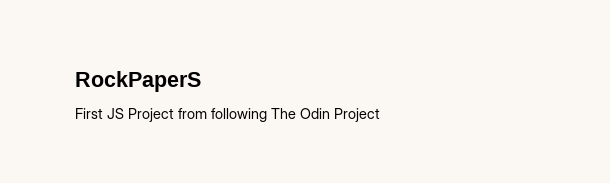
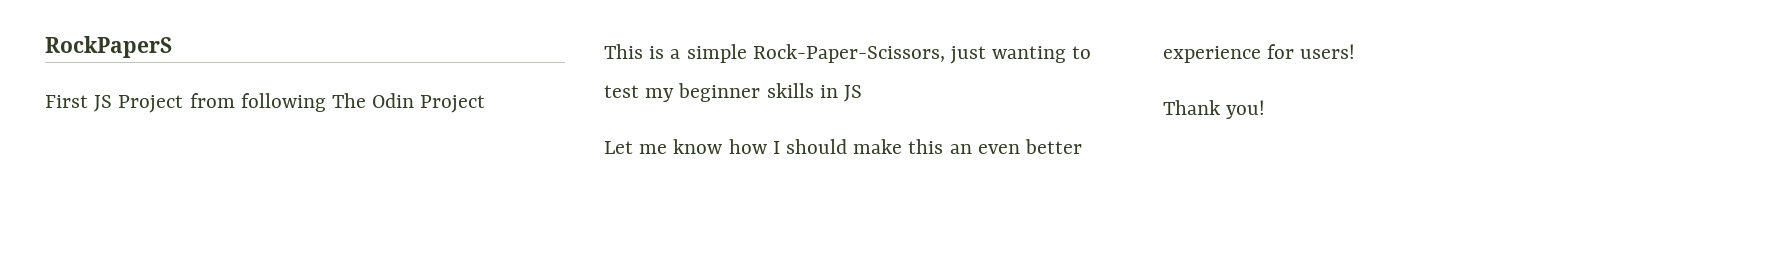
(380, 115) none -> [604,44,1092,64] [604,83,863,102] [604,139,1083,154] [1163,44,1356,63] [1163,100,1266,119] // This is a simple Rock-Paper-Scissors, just wanting to test my beginner skills in JS // Let me know how I should make this an even better experience for users! // Thank you!

